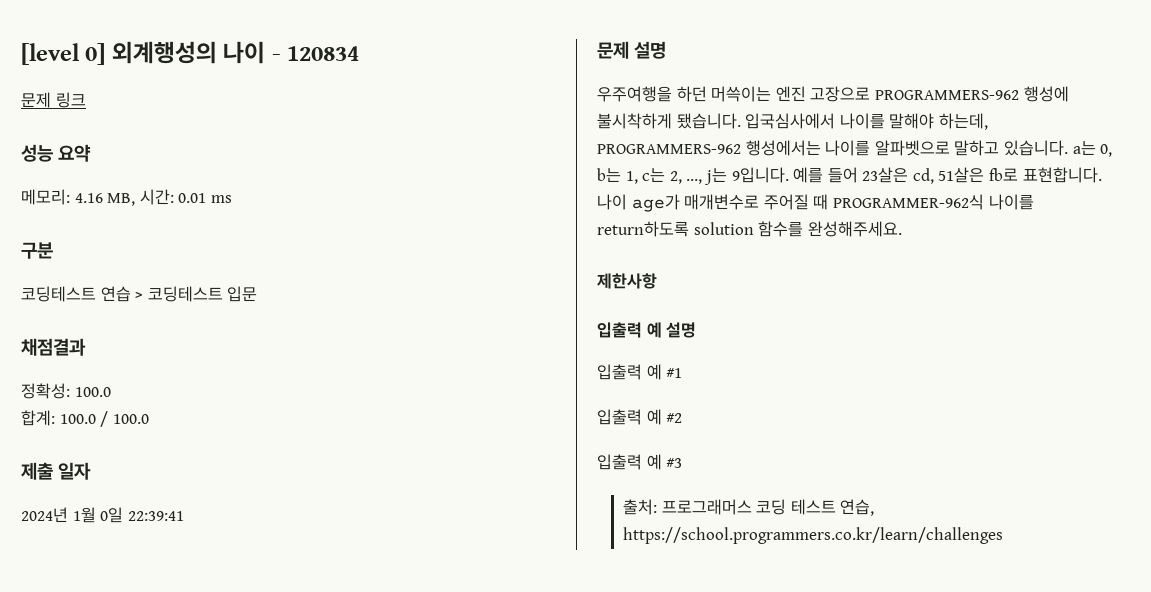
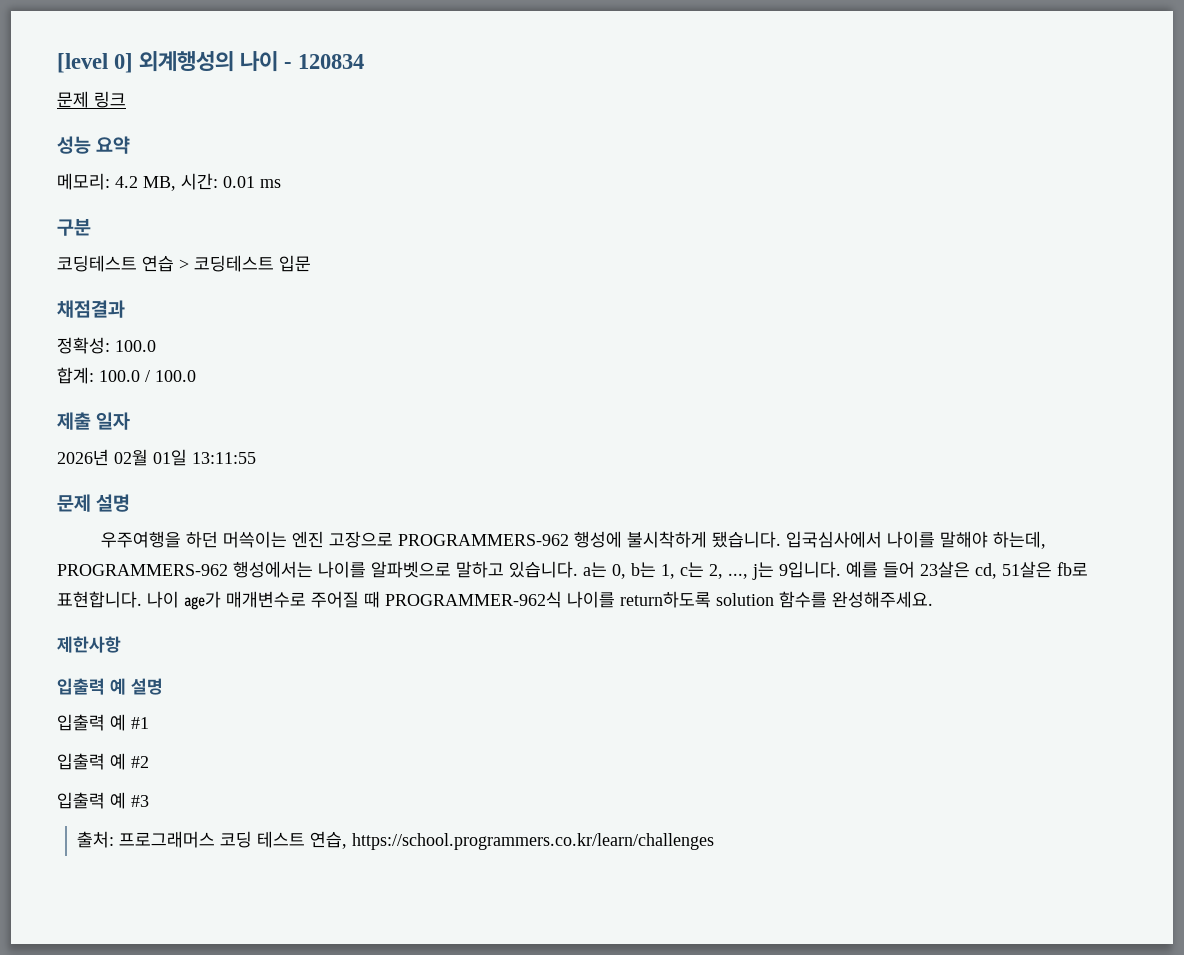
[74,193,103,203] 4.16 -> [115,176,138,188] 4.2
[21,507,184,523] 2024년 1월 0일 22:39:41 -> [57,449,256,466] 2026년 02월 01일 13:11:55

